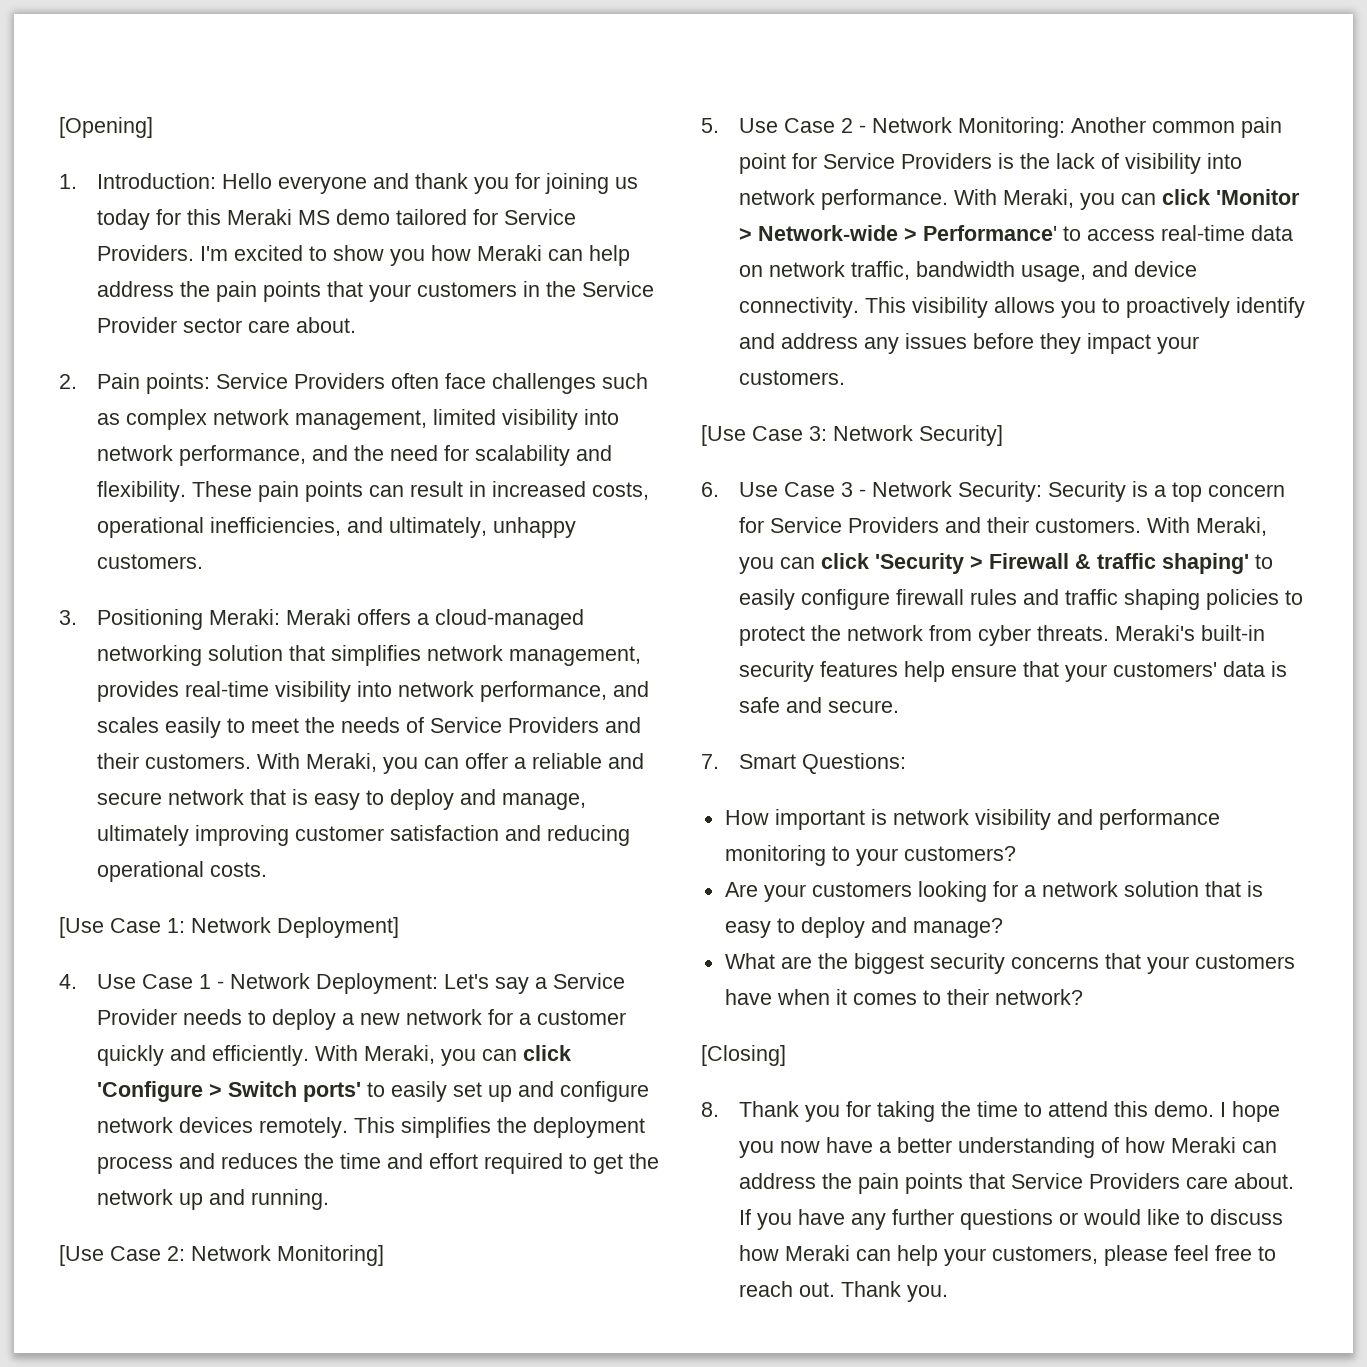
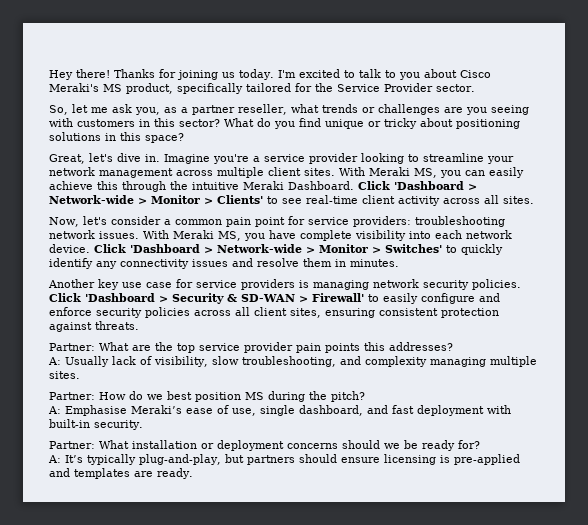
[59,117,153,138] [59,173,639,194] [97,209,577,230] [97,245,631,266] [97,281,655,302] [97,317,357,333] [59,373,649,394] [97,409,620,430] [97,445,613,466] [97,481,650,502] [97,517,577,538] [97,554,204,569] [59,609,585,630] [97,645,642,666] [97,681,650,702] [97,717,642,738] [97,753,645,774] [97,789,587,810] [97,825,631,846] [97,861,268,882] [59,917,399,938] [59,973,626,994] [97,1009,627,1030] [97,1045,572,1066] [97,1081,650,1102] [97,1117,646,1138] [97,1153,660,1174] [97,1189,330,1210] [59,1245,384,1266] [701,117,1283,138] [739,153,1243,174] [739,189,1301,210] [739,225,1294,241] [739,261,1198,282] [739,297,1306,318] [739,333,1200,354] [739,370,846,385] [701,425,1003,446] [701,481,1286,502] [739,517,1268,536] [739,553,1274,574] [739,589,1304,610] [739,625,1266,646] [739,661,1288,682] [739,697,900,713] [701,753,907,774] [724,809,1220,830] [724,845,1016,866] [724,881,1263,902] [724,917,1003,938] [724,953,1295,974] [724,989,1083,1005] [701,1045,786,1066] [701,1101,1281,1122] [739,1137,1278,1158] [739,1173,1295,1194] [739,1209,1284,1230] [739,1245,1277,1266] [739,1281,949,1302] [Opening] // 1. Introduction: Hello everyone and thank you for joining us today for this Meraki MS demo tailored for Service Providers. I'm excited to show you how Meraki can help address the pain points that your customers in the Service Provider sector care about. // 2. Pain points: Service Providers often face challenges such as complex network management, limited visibility into network performance, and the need for scalability and flexibility. These pain points can result in increased costs, operational inefficiencies, and ultimately, unhappy customers. // 3. Positioning Meraki: Meraki offers a cloud-managed networking solution that simplifies network management, provides real-time visibility into network performance, and scales easily to meet the needs of Service Providers and their customers. With Meraki, you can offer a reliable and secure network that is easy to deploy and manage, ultimately improving customer satisfaction and reducing operational costs. // [Use Case 1: Network Deployment] // 4. Use Case 1 - Network Deployment: Let's say a Service Provider needs to deploy a new network for a customer quickly and efficiently. With Meraki, you can click 'Configure > Switch ports' to easily set up and configure network devices remotely. This simplifies the deployment process and reduces the time and effort required to get the network up and running. // [Use Case 2: Network Monitoring] // 5. Use Case 2 - Network Monitoring: Another common pain point for Service Providers is the lack of visibility into network performance. With Meraki, you can click 'Monitor > Network-wide > Performance' to access real-time data on network traffic, bandwidth usage, and device connectivity. This visibility allows you to proactively identify and address any issues before they impact your customers. // [Use Case 3: Network Security] // 6. Use Case 3 - Network Security: Security is a top concern for Service Providers and their customers. With Meraki, you can click 'Security > Firewall & traffic shaping' to easily configure firewall rules and traffic shaping policies to protect the network from cyber threats. Meraki's built-in security features help ensure that your customers' data is safe and secure. // 7. Smart Questions: // How important is network visibility and performance monitoring to your customers? // Are your customers looking for a network solution that is easy to deploy and manage? // What are the biggest security concerns that your customers have when it comes to their network? // [Closing] // 8. Thank you for taking the time to attend this demo. I hope you now have a better understanding of how Meraki can address the pain points that Service Providers care about. If you have any further questions or would like to discuss how Meraki can help your customers, please feel free to reach out. Thank you. -> [49,69,491,80] [49,83,475,94] [49,104,529,115] [49,118,520,129] [49,132,184,143] [49,153,514,164] [49,167,524,178] [49,181,477,192] [49,195,534,206] [49,216,505,227] [49,230,512,241] [49,244,503,255] [49,258,399,269] [48,279,521,290] [49,293,500,304] [49,307,499,318] [49,321,139,332] [49,342,453,353] [48,356,537,367] [49,371,80,379] [49,391,365,402] [48,405,511,416] [49,419,143,430] [49,440,480,451] [48,454,520,465] [49,468,193,479] Hey there! Thanks for joining us today. I'm excited to talk to you about Cisco Meraki's MS product, specifically tailored for the Service Provider sector. // So, let me ask you, as a partner reseller, what trends or challenges are you seeing with customers in this sector? What do you find unique or tricky about positioning solutions in this space? // Great, let's dive in. Imagine you're a service provider looking to streamline your network management across multiple client sites. With Meraki MS, you can easily achieve this through the intuitive Meraki Dashboard. Click 'Dashboard > Network-wide > Monitor > Clients' to see real-time client activity across all sites. // Now, let's consider a common pain point for service providers: troubleshooting network issues. With Meraki MS, you have complete visibility into each network device. Click 'Dashboard > Network-wide > Monitor > Switches' to quickly identify any connectivity issues and resolve them in minutes. // Another key use case for service providers is managing network security policies. Click 'Dashboard > Security & SD-WAN > Firewall' to easily configure and enforce security policies across all client sites, ensuring consistent protection against threats. // Partner: What are the top service provider pain points this addresses? // A: Usually lack of visibility, slow troubleshooting, and complexity managing multiple sites. // Partner: How do we best position MS during the pitch? // A: Emphasise Meraki’s ease of use, single dashboard, and fast deployment with built-in security. // Partner: What installation or deployment concerns should we be ready for? // A: It’s typically plug-and-play, but partners should ensure licensing is pre-applied and templates are ready.

